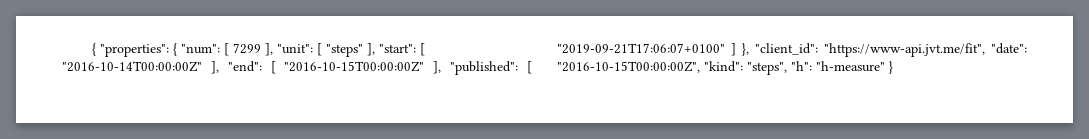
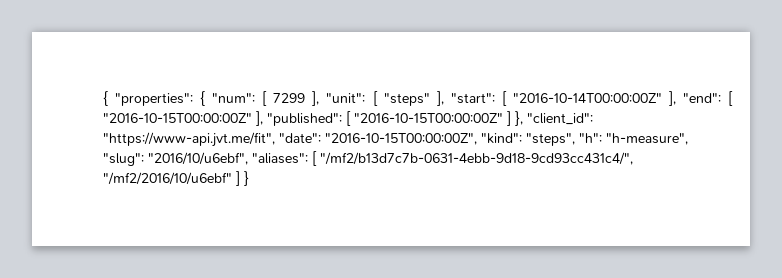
[557,43,725,54] "2019-09-21T17:06:07+0100" -> [354,113,503,123] "2016-10-15T00:00:00Z"
[816,61,885,72] "h-measure" -> [606,133,688,145] [103,151,633,166] [103,171,240,186] "h-measure", "slug": "2016/10/u6ebf", "aliases": [ "/mf2/b13d7c7b-0631-4ebb-9d18-9cd93cc431c4/", "/mf2/2016/10/u6ebf" ]

